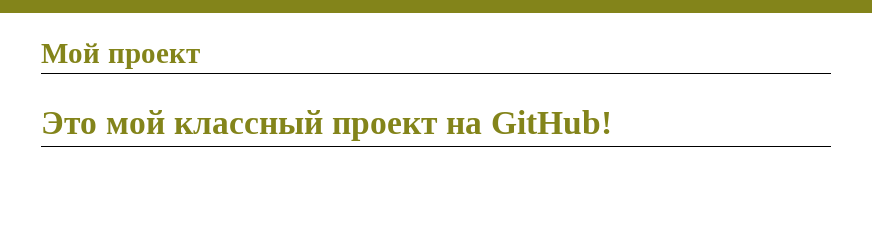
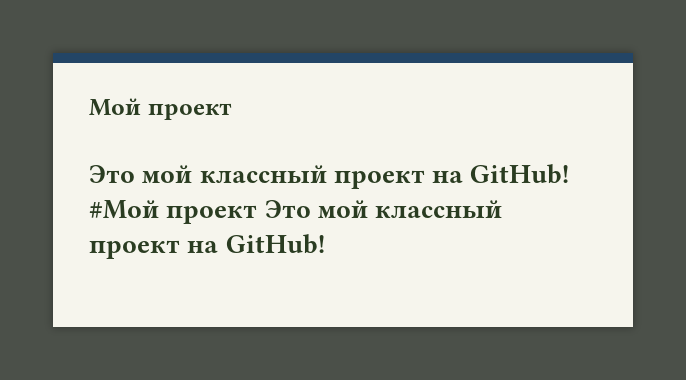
(613, 122) none -> [89,200,503,224] [89,234,325,259] #Мой проект Это мой классный проект на GitHub!

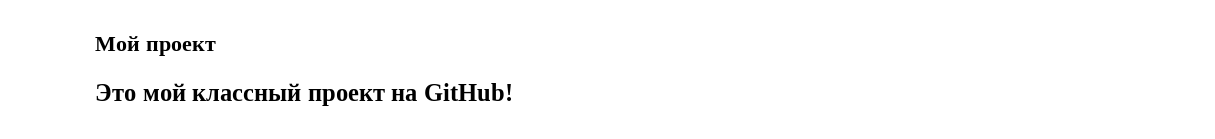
[89,200,503,224] [89,234,325,259] #Мой проект Это мой классный проект на GitHub! -> (514, 92) none

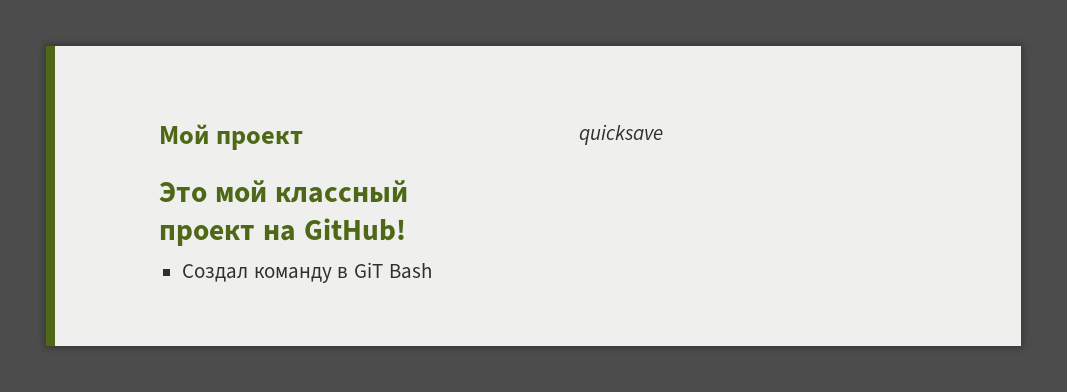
(514, 92) none -> [182,262,432,283] [579,124,664,145] // Cоздал команду в GiT Bash quicksave

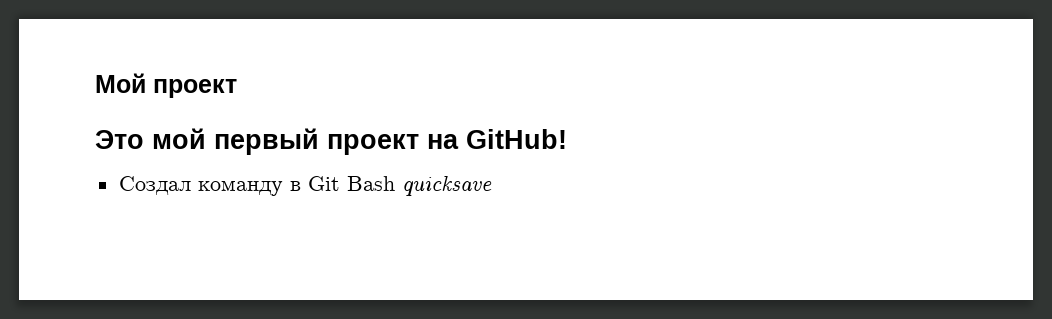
[274,180,408,203] классный -> [214,128,319,155] первый
[354,262,384,278] GiT -> [307,176,340,191] Git

